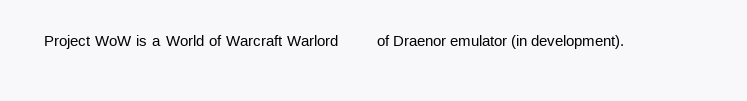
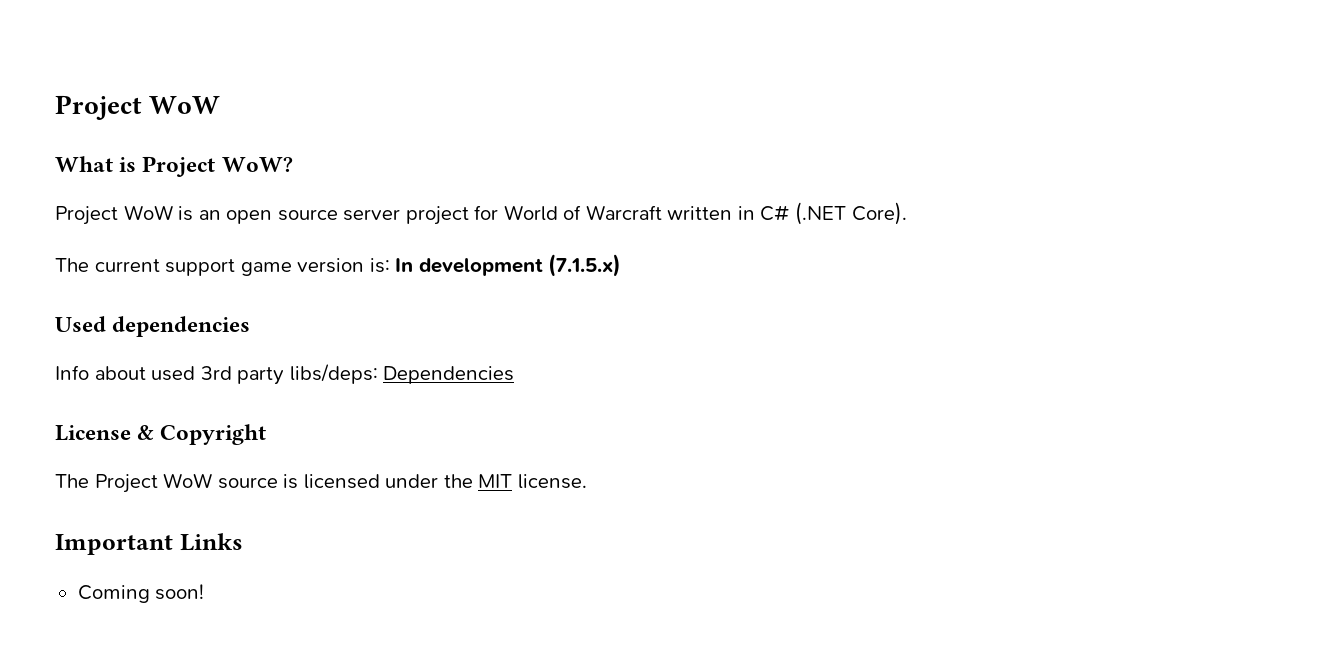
[44,35,625,49] Project WoW is a World of Warcraft Warlord of Draenor emulator (in development). -> [55,95,221,120] [55,156,293,177] [55,202,907,225] [55,254,622,277] [55,316,251,337] [55,364,515,385] [55,424,267,445] [55,473,587,493] [55,533,243,555] [77,584,205,603] Project WoW // What is Project WoW? // Project WoW is an open source server project for World of Warcraft written in C# (.NET Core). // The current support game version is: In development (7.1.5.x) // Used dependencies // Info about used 3rd party libs/deps: Dependencies // License & Copyright // The Project WoW source is licensed under the MIT license. // Important Links // Coming soon!

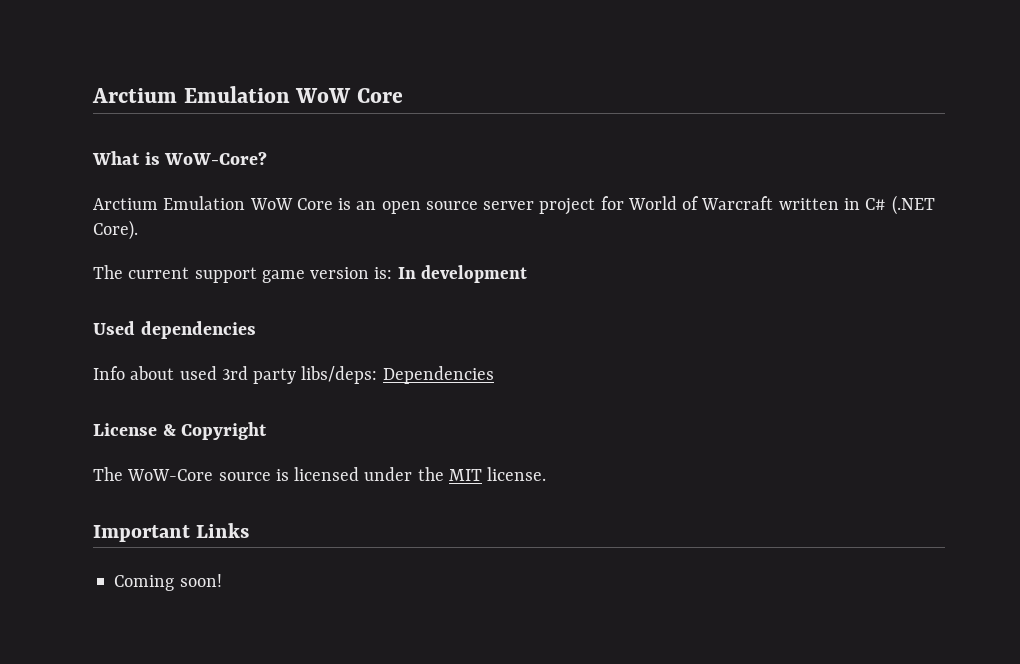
[55,95,221,120] Project WoW -> [92,86,403,103] Arctium Emulation WoW Core
[142,156,293,177] [55,205,173,225] Project WoW? // Project WoW -> [164,152,268,165] [93,196,333,210] WoW-Core? // Arctium Emulation WoW Core
[548,254,622,277] (7.1.5.x) -> (527, 274) none
[94,473,213,493] Project WoW -> [127,469,214,481] WoW-Core

